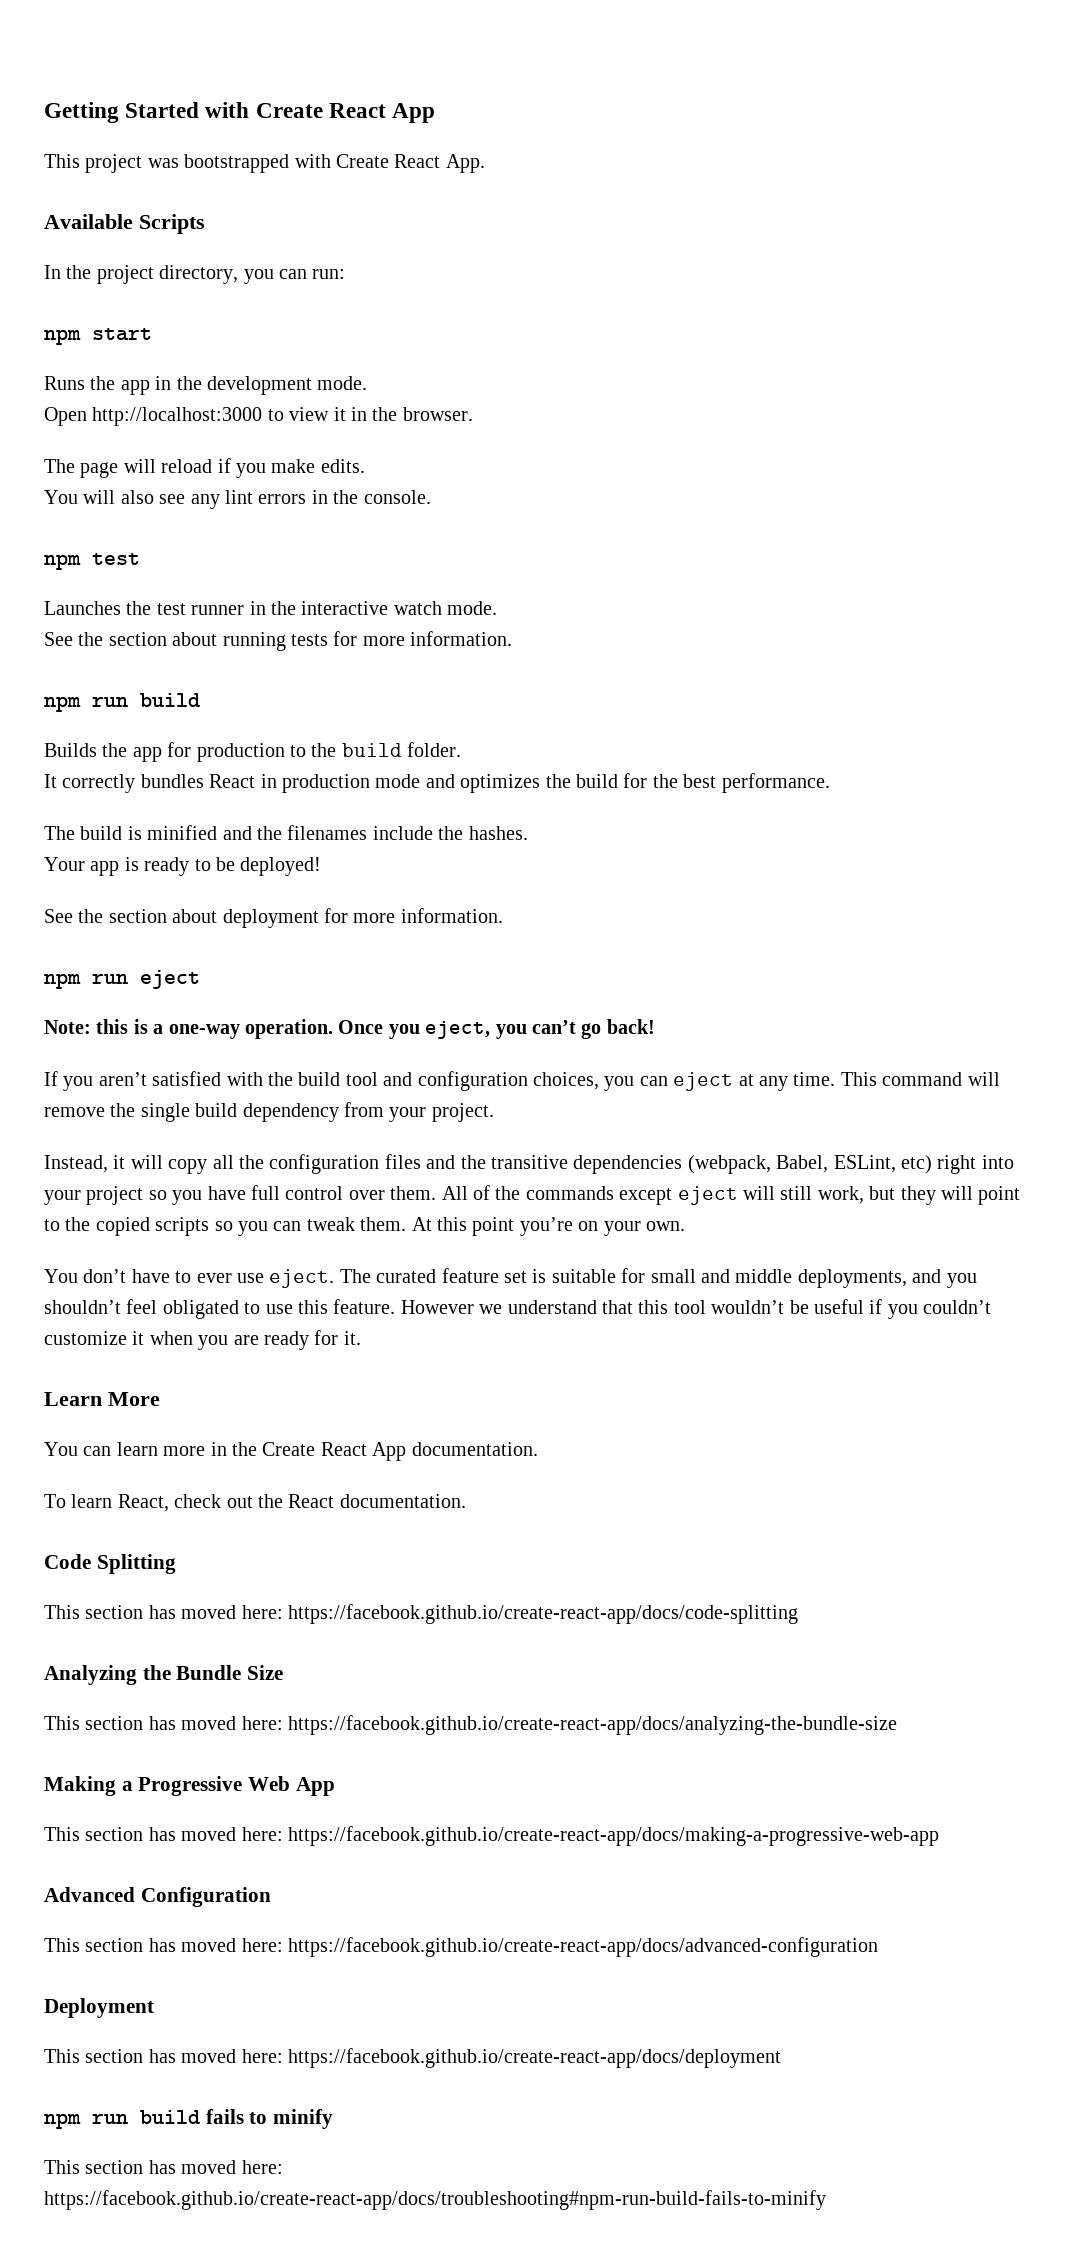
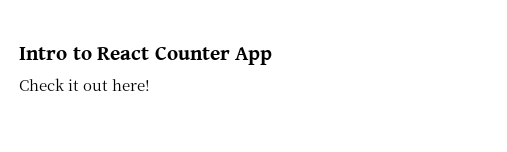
[44,102,436,123] [44,154,485,173] [44,214,205,234] [44,265,346,284] [44,328,152,345] [44,376,368,395] [44,407,473,426] [44,458,365,478] [44,490,431,509] [44,553,140,570] [44,601,498,615] [44,631,513,651] [44,693,200,712] [44,742,462,762] [44,773,830,793] [44,825,528,840] [44,857,322,876] [44,908,503,928] [44,970,200,989] [44,1019,655,1039] [44,1071,1000,1091] [44,1102,494,1122] [44,1154,1014,1174] [44,1185,1021,1205] [44,1217,685,1236] [44,1268,977,1288] [44,1299,992,1319] [44,1330,361,1350] [44,1392,160,1406] [44,1442,538,1461] [44,1494,466,1512] [44,1554,176,1574] [44,1604,798,1624] [44,1665,284,1685] [44,1715,897,1735] [44,1776,335,1796] [44,1826,939,1846] [44,1887,271,1907] [44,1937,878,1957] [44,1998,154,2018] [44,2048,781,2068] [44,2109,334,2129] [44,2160,283,2174] [44,2190,826,2210] Getting Started with Create React App // This project was bootstrapped with Create React App. // Available Scripts // In the project directory, you can run: // npm start // Runs the app in the development mode. // Open http://localhost:3000 to view it in the browser. // The page will reload if you make edits. // You will also see any lint errors in the console. // npm test // Launches the test runner in the interactive watch mode. // See the section about running tests for more information. // npm run build // Builds the app for production to the build folder. // It correctly bundles React in production mode and optimizes the build for the best performance. // The build is minified and the filenames include the hashes. // Your app is ready to be deployed! // See the section about deployment for more information. // npm run eject // Note: this is a one-way operation. Once you eject, you can’t go back! // If you aren’t satisfied with the build tool and configuration choices, you can eject at any time. This command will remove the single build dependency from your project. // Instead, it will copy all the configuration files and the transitive dependencies (webpack, Babel, ESLint, etc) right into your project so you have full control over them. All of the commands except eject will still work, but they will point to the copied scripts so you can tweak them. At this point you’re on your own. // You don’t have to ever use eject. The curated feature set is suitable for small and middle deployments, and you shouldn’t feel obligated to use this feature. However we understand that this tool wouldn’t be useful if you couldn’t customize it when you are ready for it. // Learn More // You can learn more in the Create React App documentation. // To learn React, check out the React documentation. // Code Splitting // This section has moved here: https://facebook.github.io/create-react-app/docs/code-splitting // Analyzing the Bundle Size // This section has moved here: https://facebook.github.io/create-react-app/docs/analyzing-the-bundle-size // Making a Progressive Web App // This section has moved here: https://facebook.github.io/create-react-app/docs/making-a-progressive-web-app // Advanced Configuration // This section has moved here: https://facebook.github.io/create-react-app/docs/advanced-configuration // Deployment // This section has moved here: https://facebook.github.io/create-react-app/docs/deployment // npm run build fails to minify // This section has moved here: https://facebook.github.io/create-react-app/docs/troubleshooting#npm-run-build-fails-to-minify -> [19,47,273,65] [19,78,151,91] Intro to React Counter App // Check it out here!

